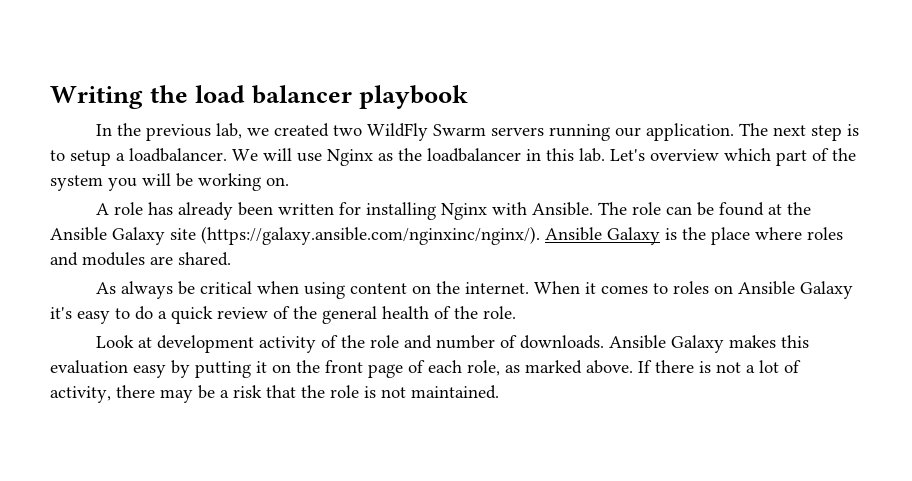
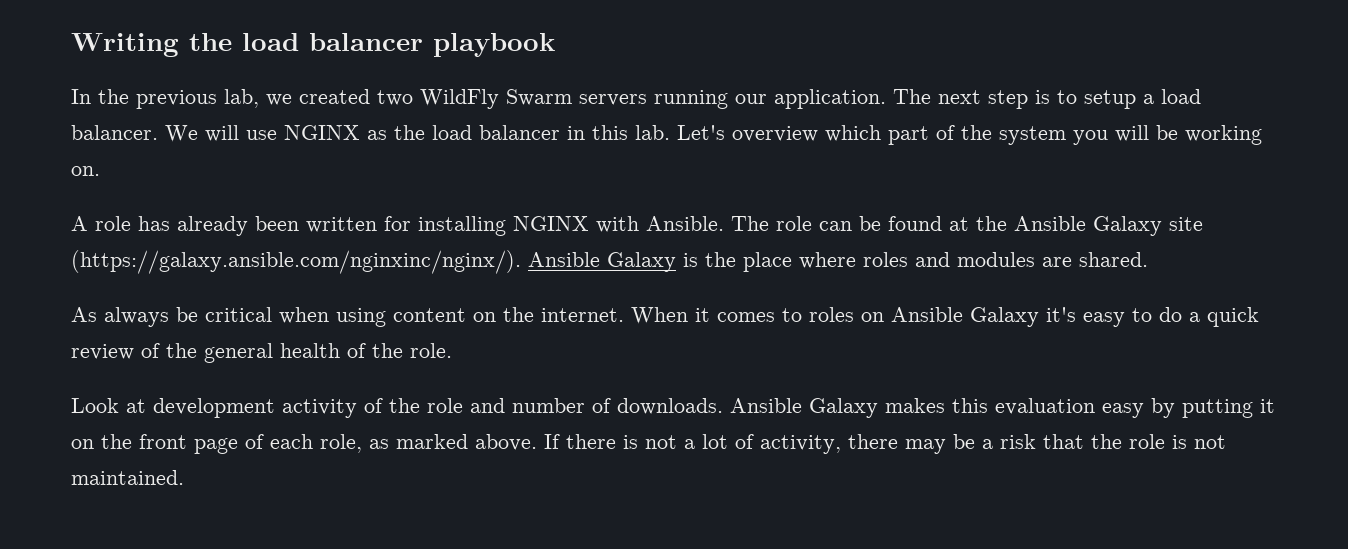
[129,148,227,162] loadbalancer. -> [1161,89,1201,104] [71,125,158,140] load balancer.
[327,149,373,166] Nginx -> [284,125,360,140] NGINX
[427,148,521,162] loadbalancer -> [432,125,560,140] load balancer
[440,203,487,220] Nginx -> [513,216,589,231] NGINX

